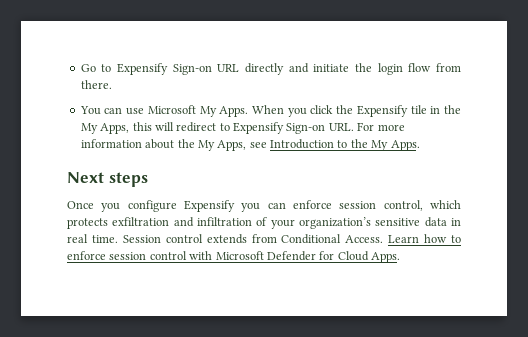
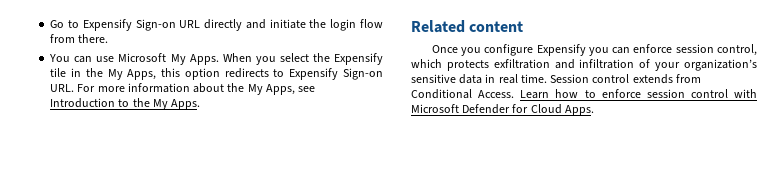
[310,105,334,114] click -> [279,53,309,62] select
[154,122,217,132] will redirect -> [184,68,269,80] option redirects
[67,172,148,187] Next steps -> [411,20,524,33] Related content

